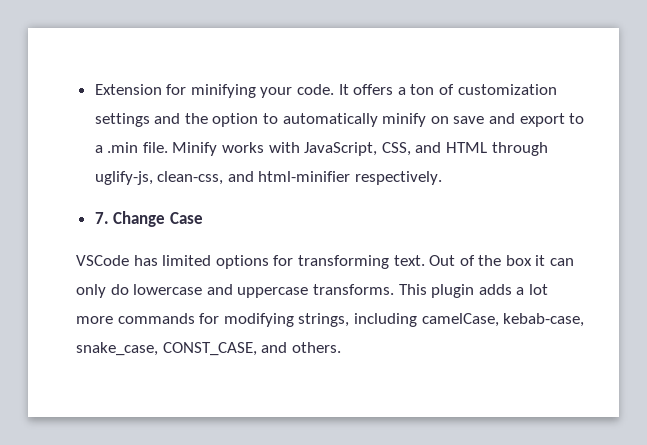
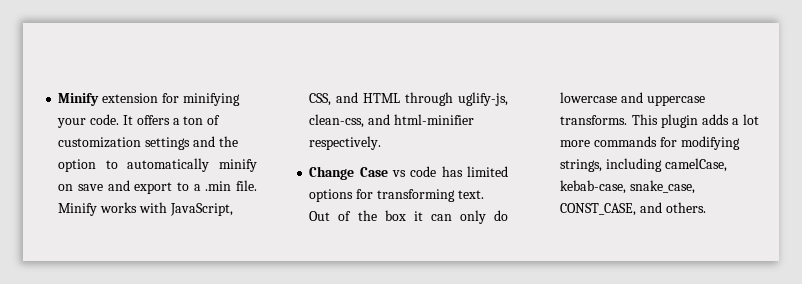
[94,84,162,95] Extension -> [58,93,159,106] Minify extension
[94,212,109,224] 7. -> (382, 143) none
[76,255,129,266] // VSCode -> [392,166,437,177] vs code

